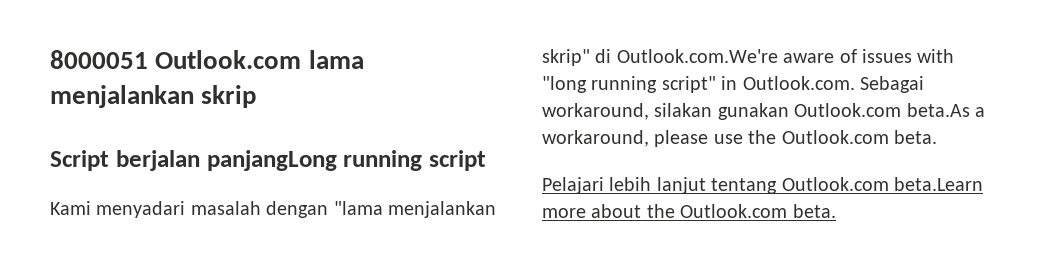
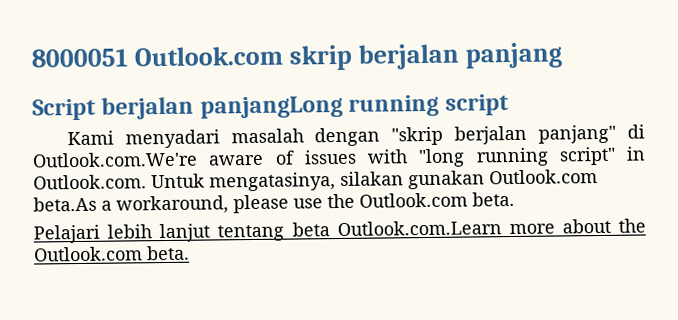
[308,50,364,69] [50,85,194,108] lama menjalankan -> (284, 56) none
(257, 96) none -> [358,42,563,70] berjalan panjang
[333,201,496,218] [542,49,590,66] "lama menjalankan skrip" -> [391,124,617,146] "skrip berjalan panjang"
[860,76,924,93] [542,103,649,120] Sebagai workaround, -> [151,172,336,192] Untuk mengatasinya,
[781,177,983,191] Outlook.com beta.Learn -> [291,220,502,237] beta Outlook.com.Learn

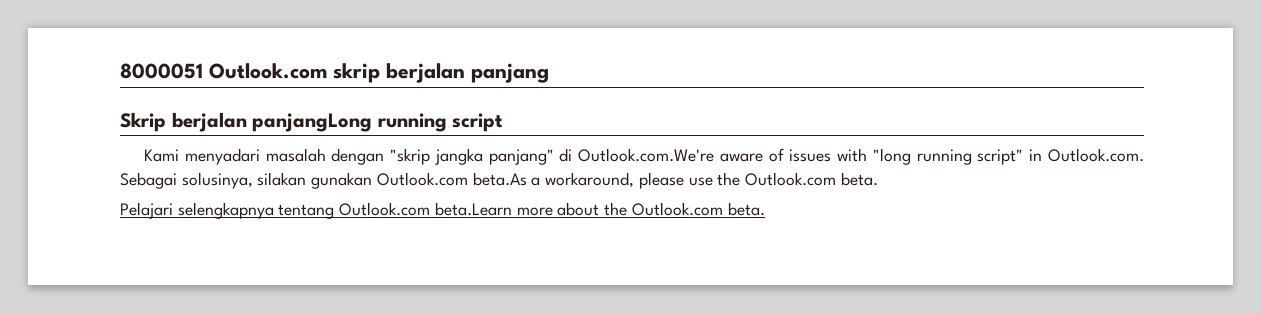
[32,98,96,121] Script -> [120,112,166,132] Skrip
[454,125,528,145] berjalan -> [434,148,483,165] jangka
[151,172,336,192] Untuk mengatasinya, -> [120,172,253,189] Sebagai solusinya,
[107,220,502,243] lebih lanjut tentang beta Outlook.com.Learn -> [177,202,512,219] selengkapnya tentang Outlook.com beta.Learn

